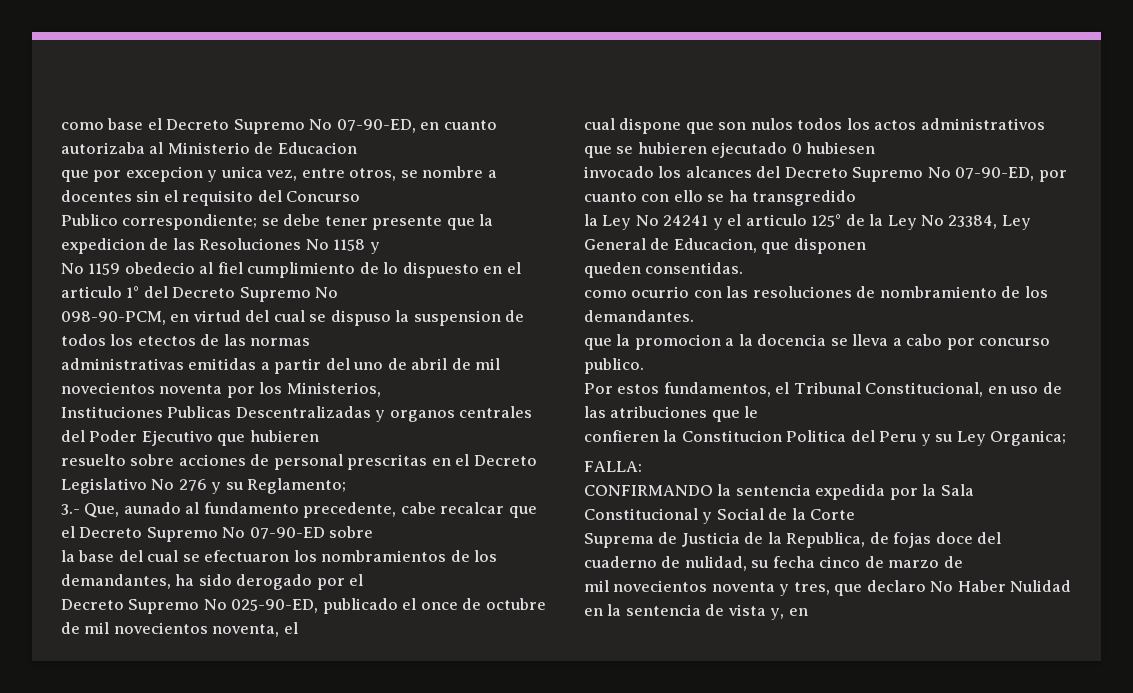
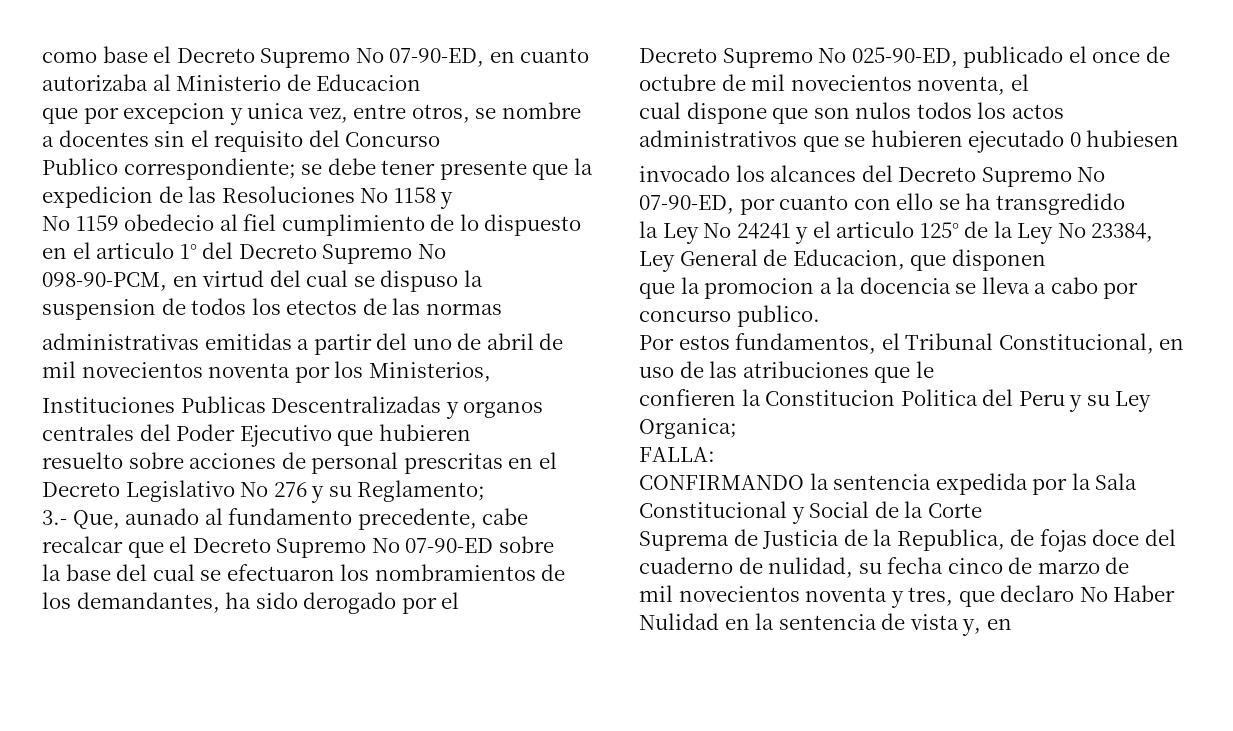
[584,262,744,278] [584,286,1048,298] [584,310,694,322] // queden consentidas. // como ocurrio con las resoluciones de nombramiento de los demandantes. -> (1046, 260) none

